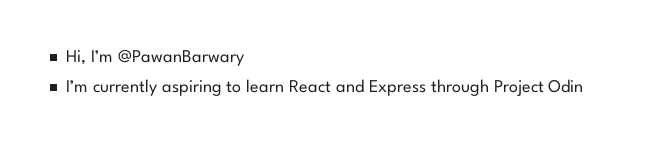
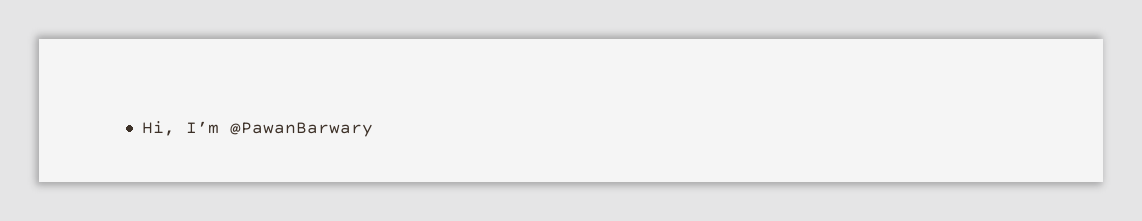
[65,79,584,96] // I’m currently aspiring to learn React and Express through Project Odin -> (373, 129) none

